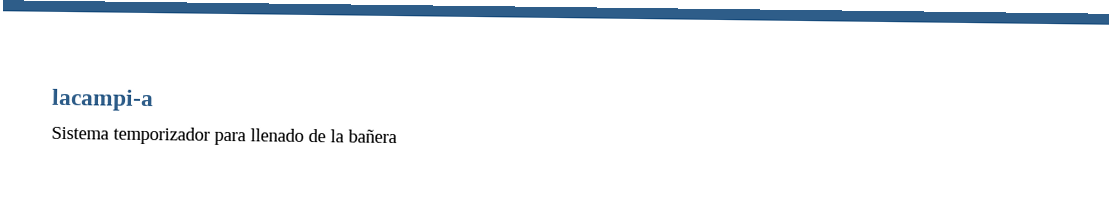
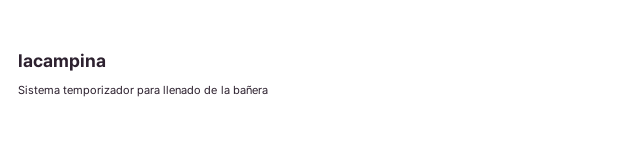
[51,88,154,112] lacampi-a -> [18,53,106,71] lacampina

